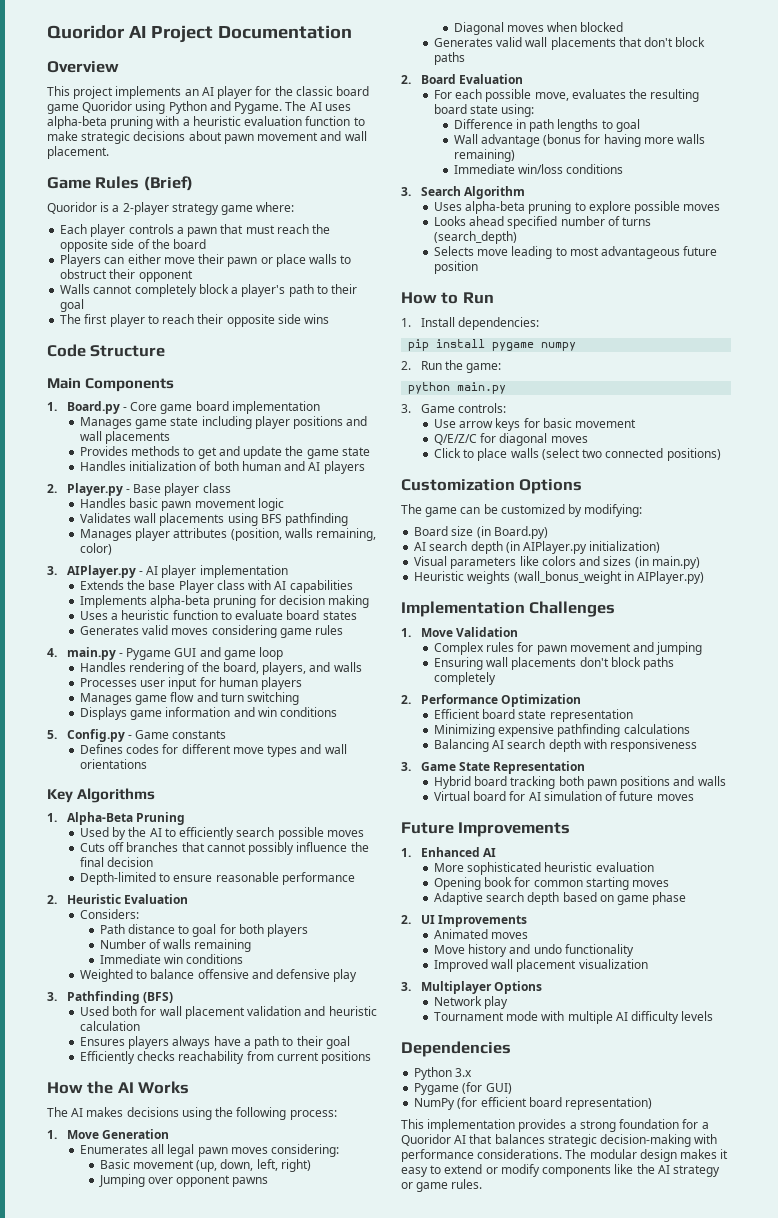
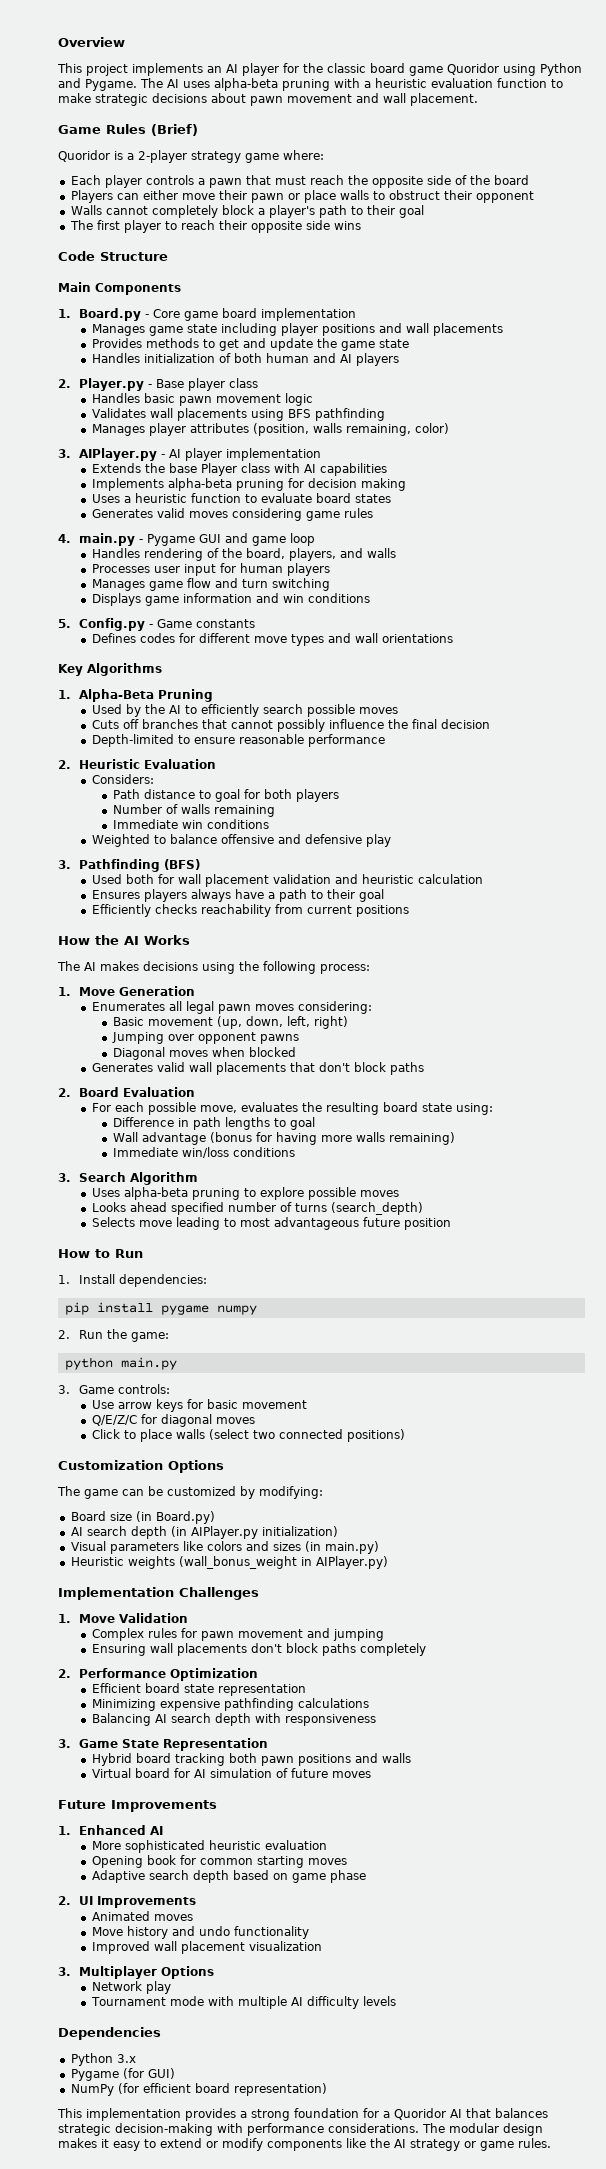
[47,25,352,43] Quoridor AI Project Documentation // -> (58, 42) none

